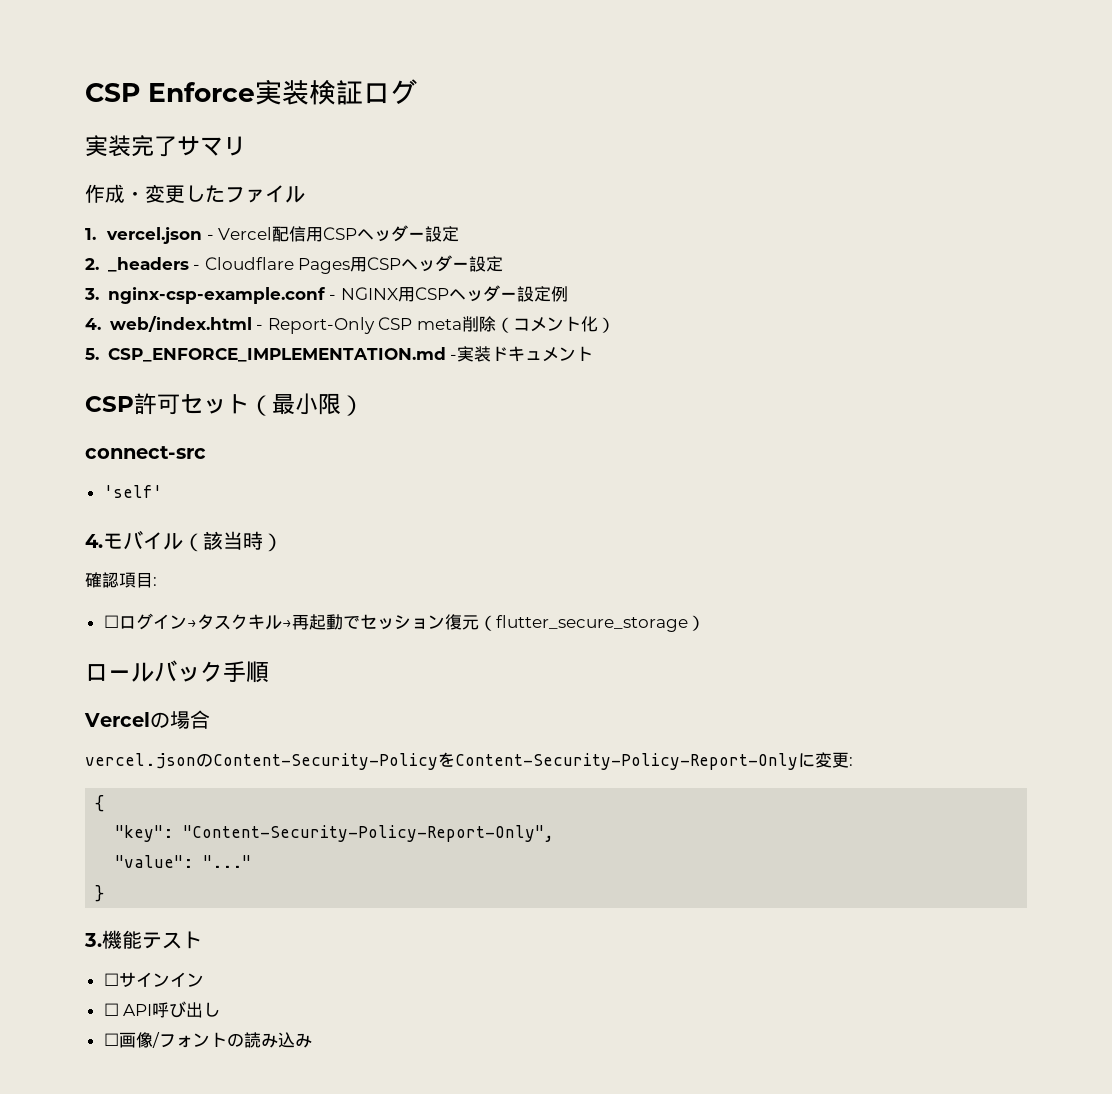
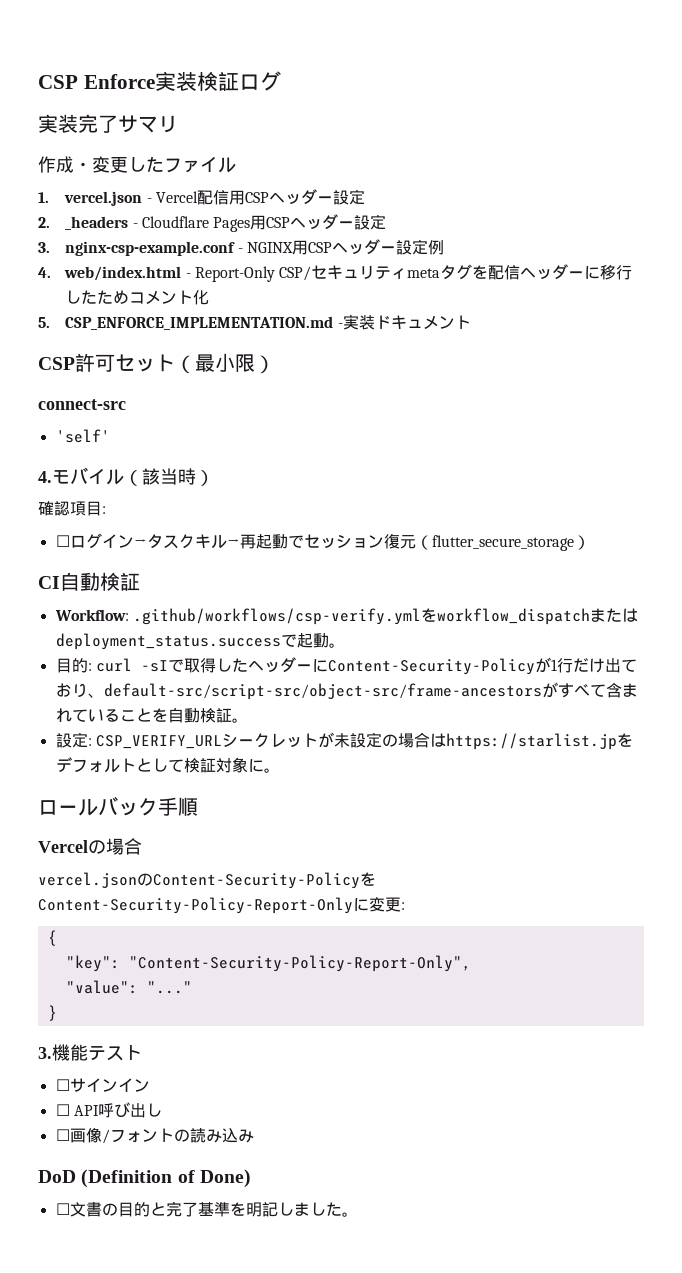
[378,316,513,333] CSP meta削除（ -> [279,264,633,281] [65,290,130,304] CSP/セキュリティmetaタグを配信ヘッダーに移行したため
[597,317,615,333] ） -> (210, 297) none
(705, 623) none -> [38,572,140,591] [54,608,638,625] [55,633,345,650] [55,657,637,675] [55,682,638,700] [55,708,248,723] [55,732,633,750] [55,757,280,773] // CI自動検証 // Workflow: .github/workflows/csp-verify.ymlをworkflow_dispatchまたはdeployment_status.successで起動。 // 目的: curl -sIで取得したヘッダーにContent-Security-Policyが1行だけ出ており、default-src/script-src/object-src/frame-ancestorsがすべて含まれていることを自動検証。 // 設定: CSP_VERIFY_URLシークレットが未設定の場合はhttps://starlist.jpをデフォルトとして検証対象に。
(312, 1040) none -> [38,1169,251,1188] [55,1201,358,1217] // DoD (Definition of Done) // ☐文書の目的と完了基準を明記しました。

